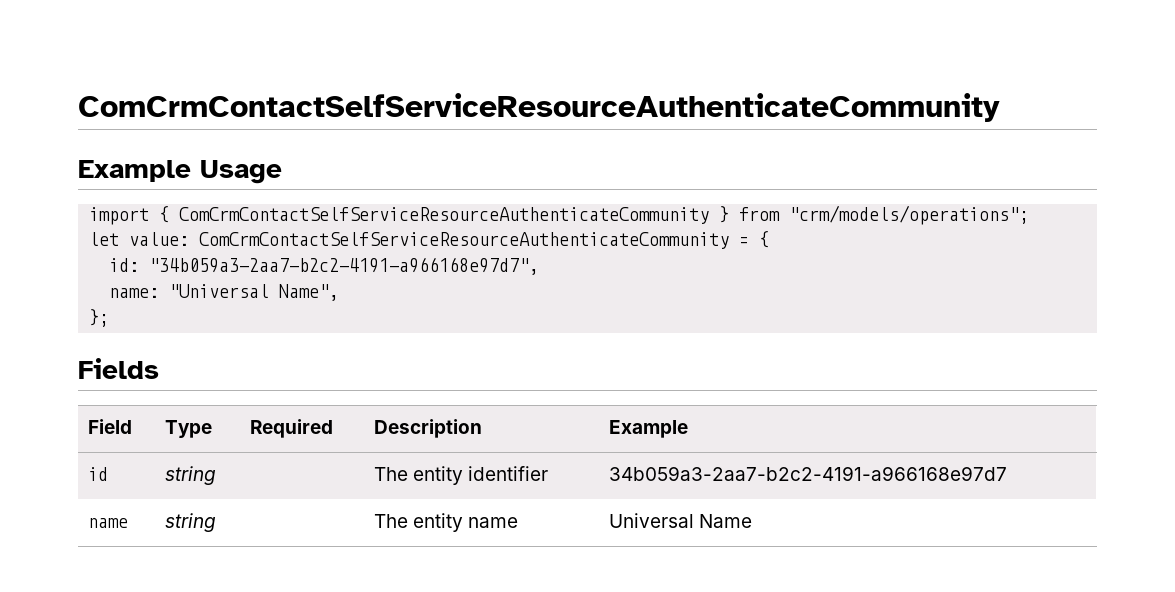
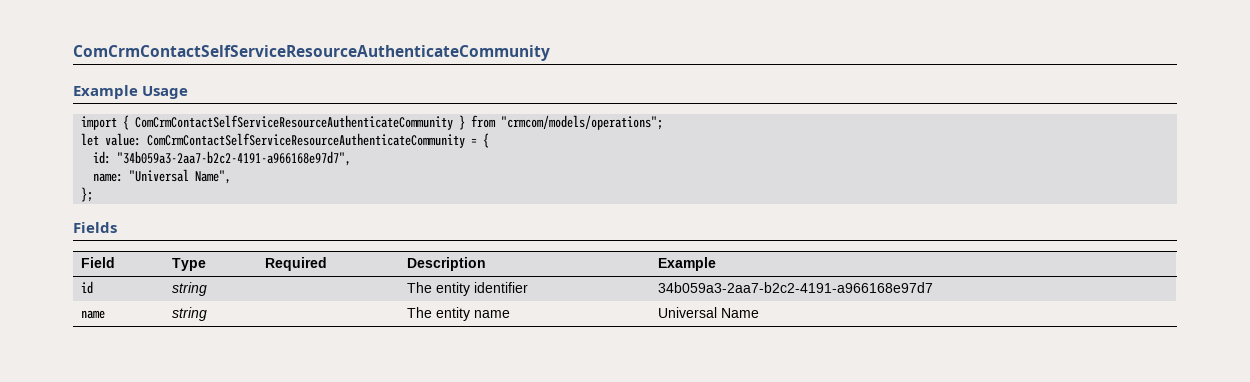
[789,205,1030,225] "crm/models/operations"; -> [501,115,664,130] "crmcom/models/operations";

